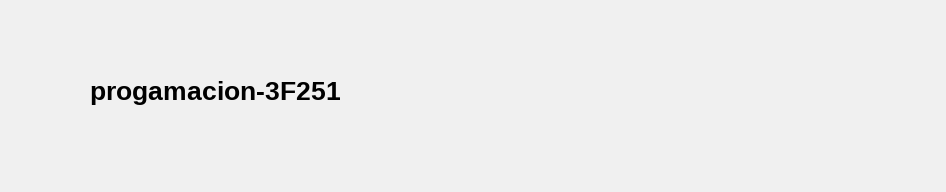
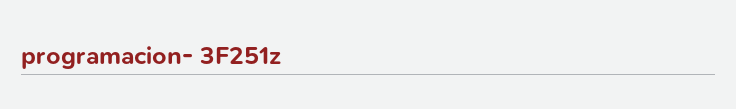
[90,81,341,105] progamacion-3F251 -> [21,46,281,69] programacion- 3F251z

